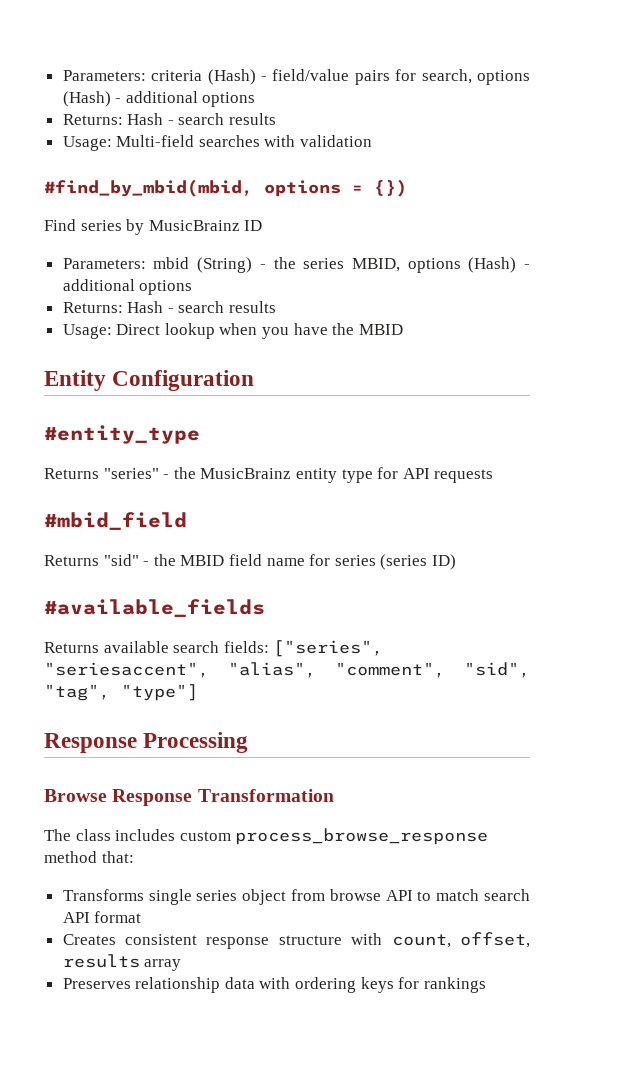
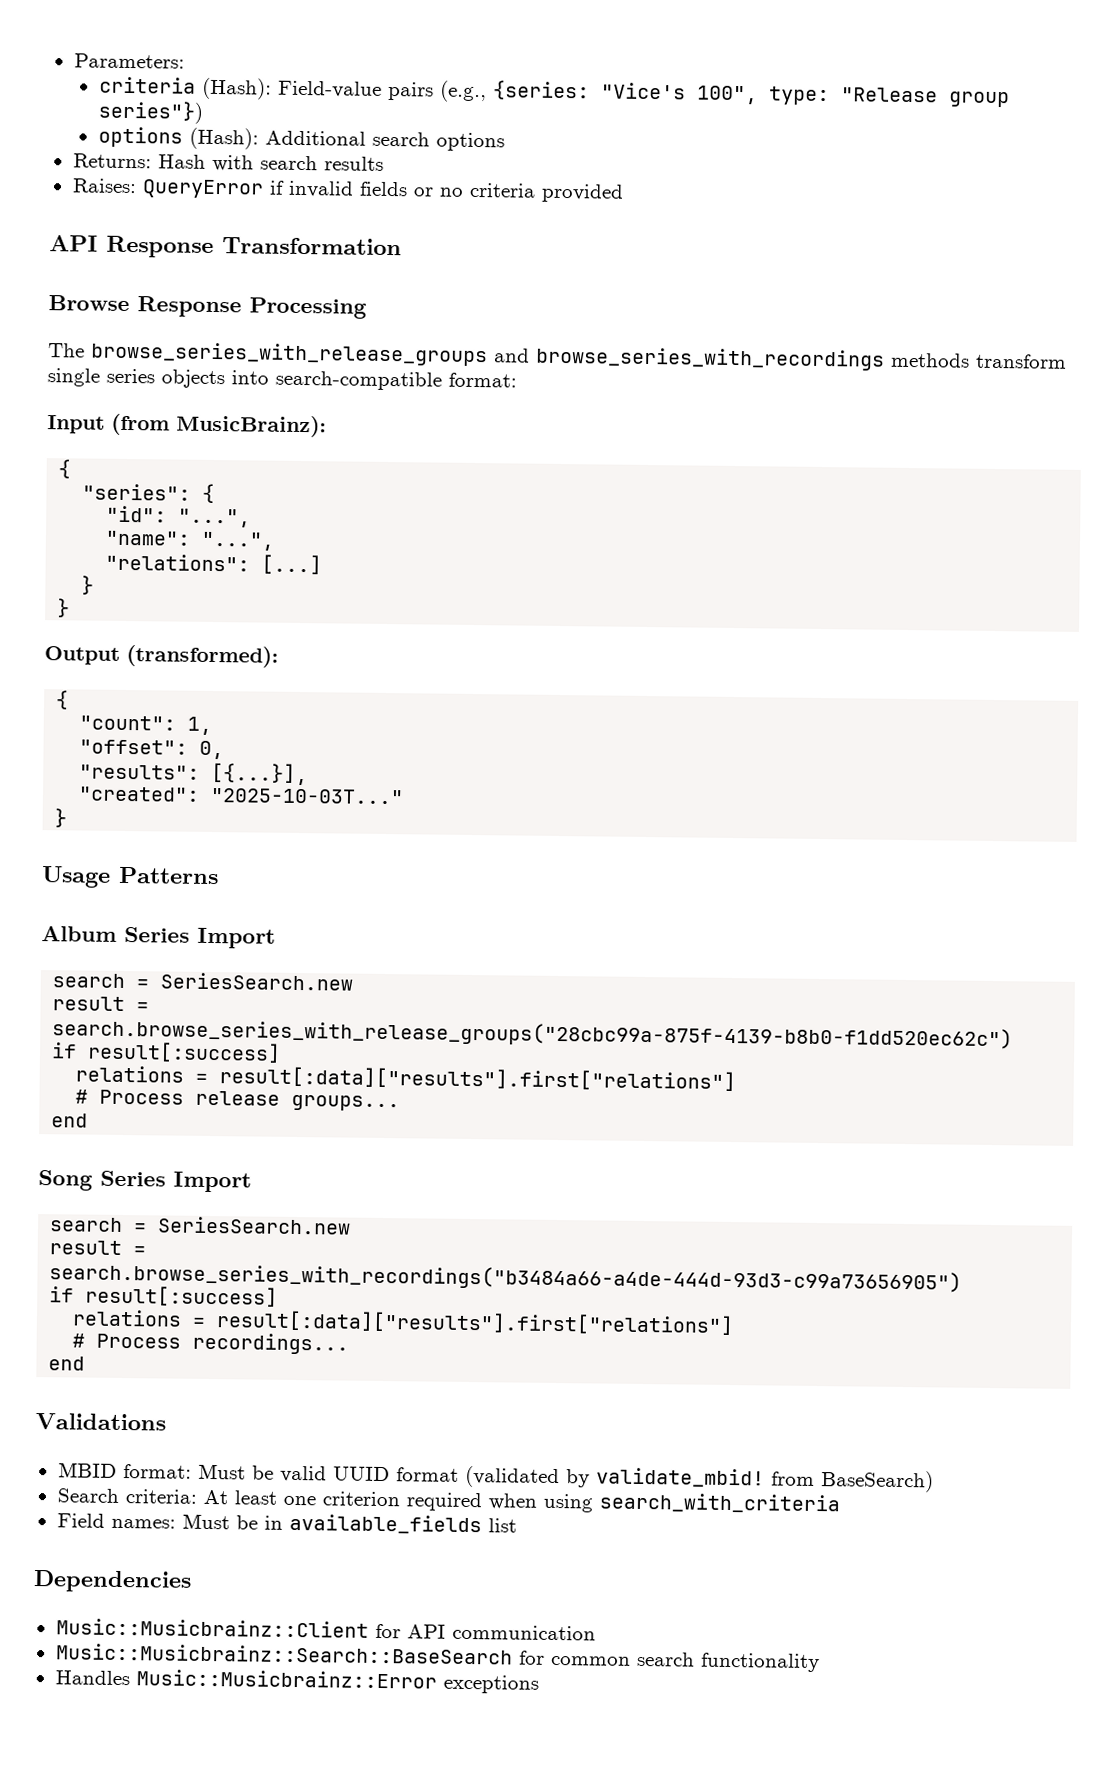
[62,69,531,85] [62,91,256,107] [62,113,277,125] [62,135,373,151] [44,179,407,197] [44,219,263,235] [62,257,530,273] [62,279,193,295] [62,301,277,313] [62,323,403,339] [44,370,255,391] [44,425,200,444] [44,467,494,483] [44,512,187,530] [44,554,456,570] [44,599,265,617] [44,640,384,657] [44,662,530,678] [44,684,198,701] [44,732,249,753] [44,789,334,806] [44,828,489,845] [44,851,134,863] [62,889,531,905] [62,911,142,923] [62,932,530,949] [62,954,182,971] [62,977,486,993] Parameters: criteria (Hash) - field/value pairs for search, options (Hash) - additional options // Returns: Hash - search results // Usage: Multi-field searches with validation // #find_by_mbid(mbid, options = {}) // Find series by MusicBrainz ID // Parameters: mbid (String) - the series MBID, options (Hash) - additional options // Returns: Hash - search results // Usage: Direct lookup when you have the MBID // Entity Configuration // #entity_type // Returns "series" - the MusicBrainz entity type for API requests // #mbid_field // Returns "sid" - the MBID field name for series (series ID) // #available_fields // Returns available search fields: ["series", "seriesaccent", "alias", "comment", "sid", "tag", "type"] // Response Processing // Browse Response Transformation // The class includes custom process_browse_response method that: // Transforms single series object from browse API to match search API format // Creates consistent response structure with count, offset, results array // Preserves relationship data with ordering keys for rankings -> [73,53,185,69] [98,76,1010,108] [97,100,203,124] [97,126,505,152] [72,153,384,172] [71,178,624,203] [49,235,402,258] [48,295,367,319] [48,341,1067,371] [47,368,517,391] [47,413,327,438] [58,459,72,479] [82,483,216,504] [106,505,252,528] [105,530,276,551] [105,553,323,575] [81,575,95,595] [57,598,71,618] [44,645,279,668] [55,690,70,710] [79,715,213,736] [79,739,225,760] [79,762,309,786] [78,786,405,805] [54,808,68,828] [41,866,219,888] [41,926,276,949] [52,972,354,991] [52,996,150,1012] [52,1018,1014,1051] [51,1041,282,1063] [75,1065,737,1092] [75,1089,401,1112] [51,1113,89,1128] [38,1170,252,1193] [49,1216,352,1235] [49,1240,147,1256] [49,1262,963,1294] [49,1285,279,1307] [72,1309,735,1336] [72,1332,350,1355] [48,1356,86,1371] [35,1413,166,1431] [57,1462,934,1493] [56,1488,840,1514] [56,1513,517,1535] [33,1569,192,1593] [55,1618,596,1641] [55,1643,820,1673] [54,1669,539,1694] Parameters: // criteria (Hash): Field-value pairs (e.g., {series: "Vice's 100", type: "Release group series"}) // options (Hash): Additional search options // Returns: Hash with search results // Raises: QueryError if invalid fields or no criteria provided // API Response Transformation // Browse Response Processing // The browse_series_with_release_groups and browse_series_with_recordings methods transform single series objects into search-compatible format: // Input (from MusicBrainz): // { // "series": { // "id": "...", // "name": "...", // "relations": [...] // } // } // Output (transformed): // { // "count": 1, // "offset": 0, // "results": [{...}], // "created": "2025-10-03T..." // } // Usage Patterns // Album Series Import // search = SeriesSearch.new // result = search.browse_series_with_release_groups("28cbc99a-875f-4139-b8b0-f1dd520ec62c") // if result[:success] // relations = result[:data]["results"].first["relations"] // # Process release groups... // end // Song Series Import // search = SeriesSearch.new // result = search.browse_series_with_recordings("b3484a66-a4de-444d-93d3-c99a73656905") // if result[:success] // relations = result[:data]["results"].first["relations"] // # Process recordings... // end // Validations // MBID format: Must be valid UUID format (validated by validate_mbid! from BaseSearch) // Search criteria: At least one criterion required when using search_with_criteria // Field names: Must be in available_fields list // Dependencies // Music::Musicbrainz::Client for API communication // Music::Musicbrainz::Search::BaseSearch for common search functionality // Handles Music::Musicbrainz::Error exceptions

